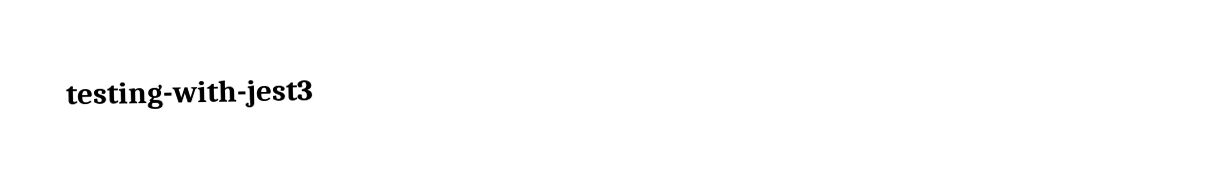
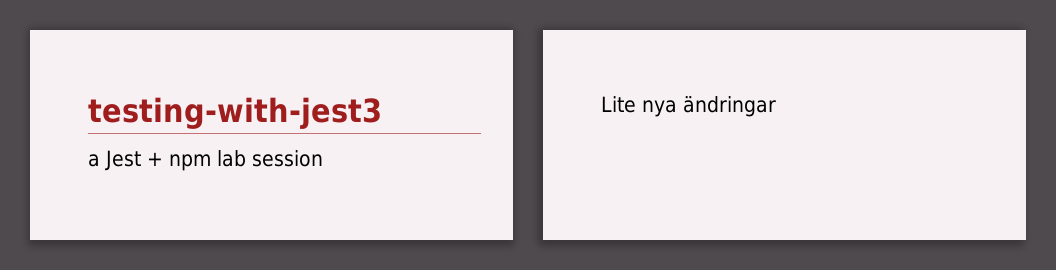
(314, 94) none -> [88,150,323,171] [601,96,776,117] // a Jest + npm lab session // Lite nya ändringar

